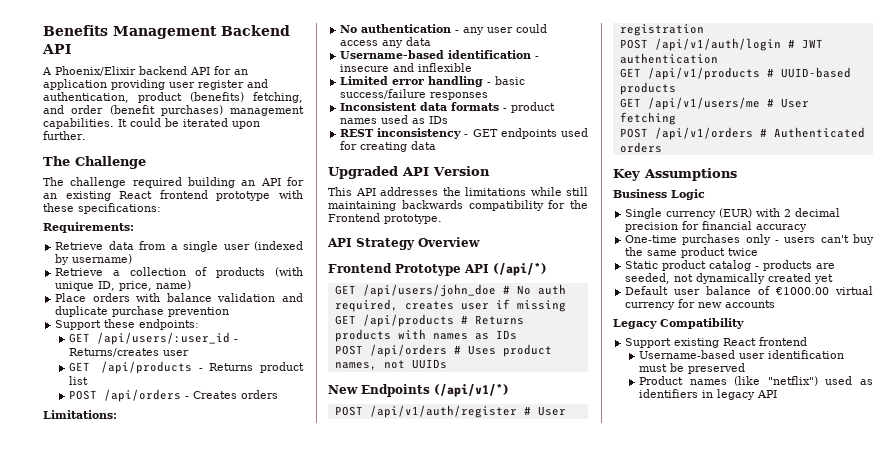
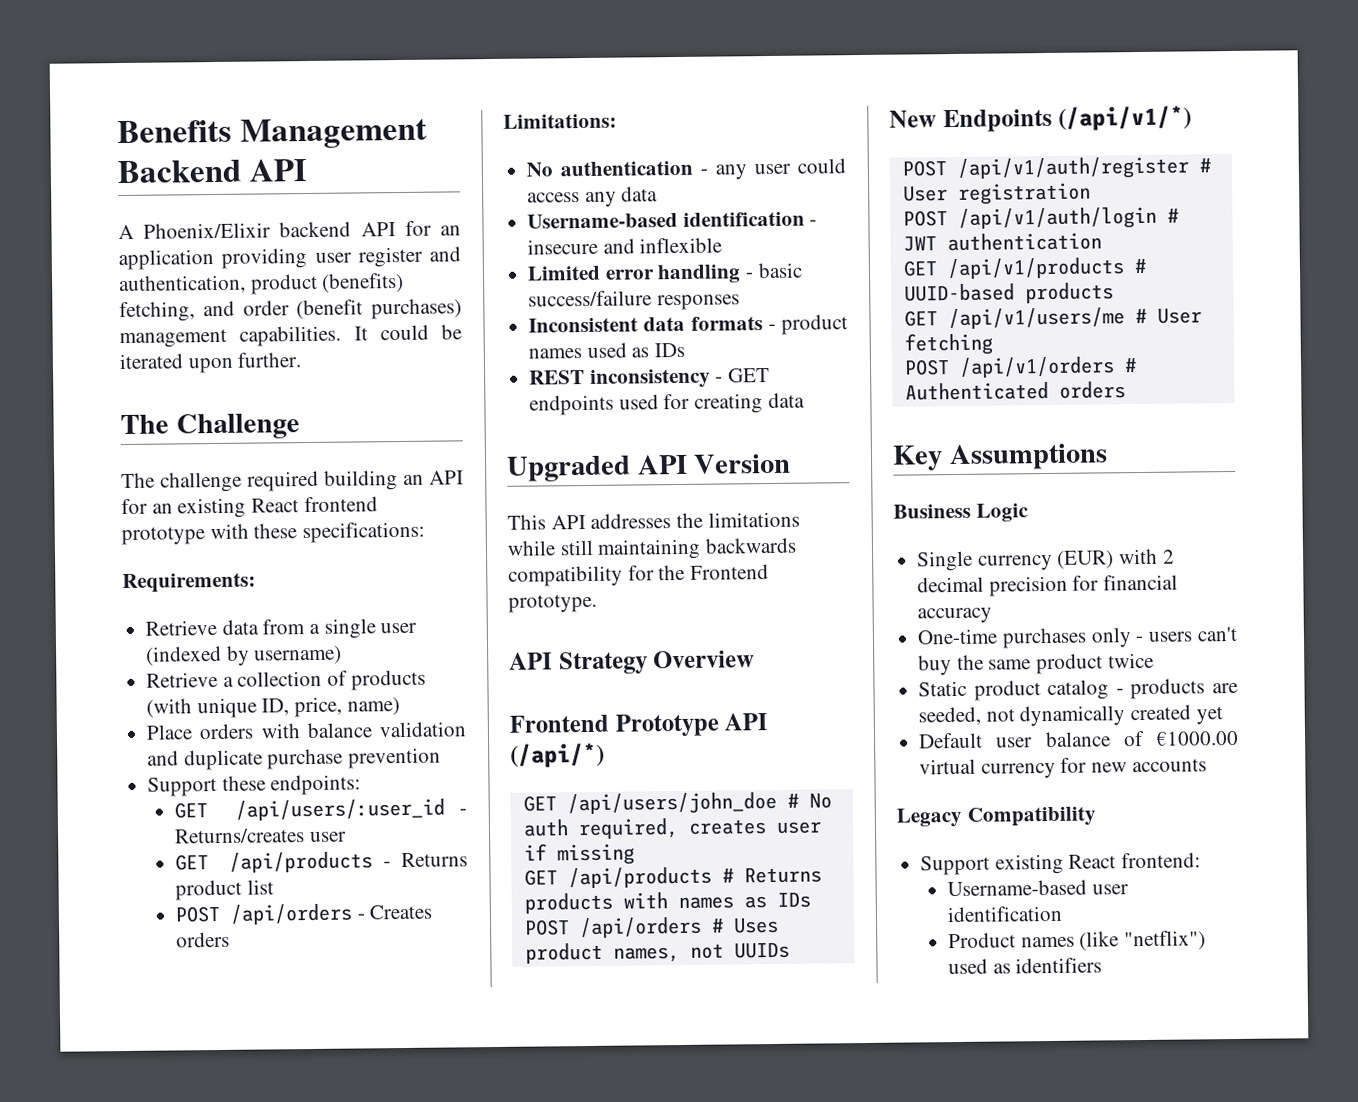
[759,337,808,346] frontend -> [1121,852,1202,869] frontend:
[639,363,746,374] must be preserved -> (1063, 914) none
[702,389,778,400] in legacy API -> (1103, 965) none

